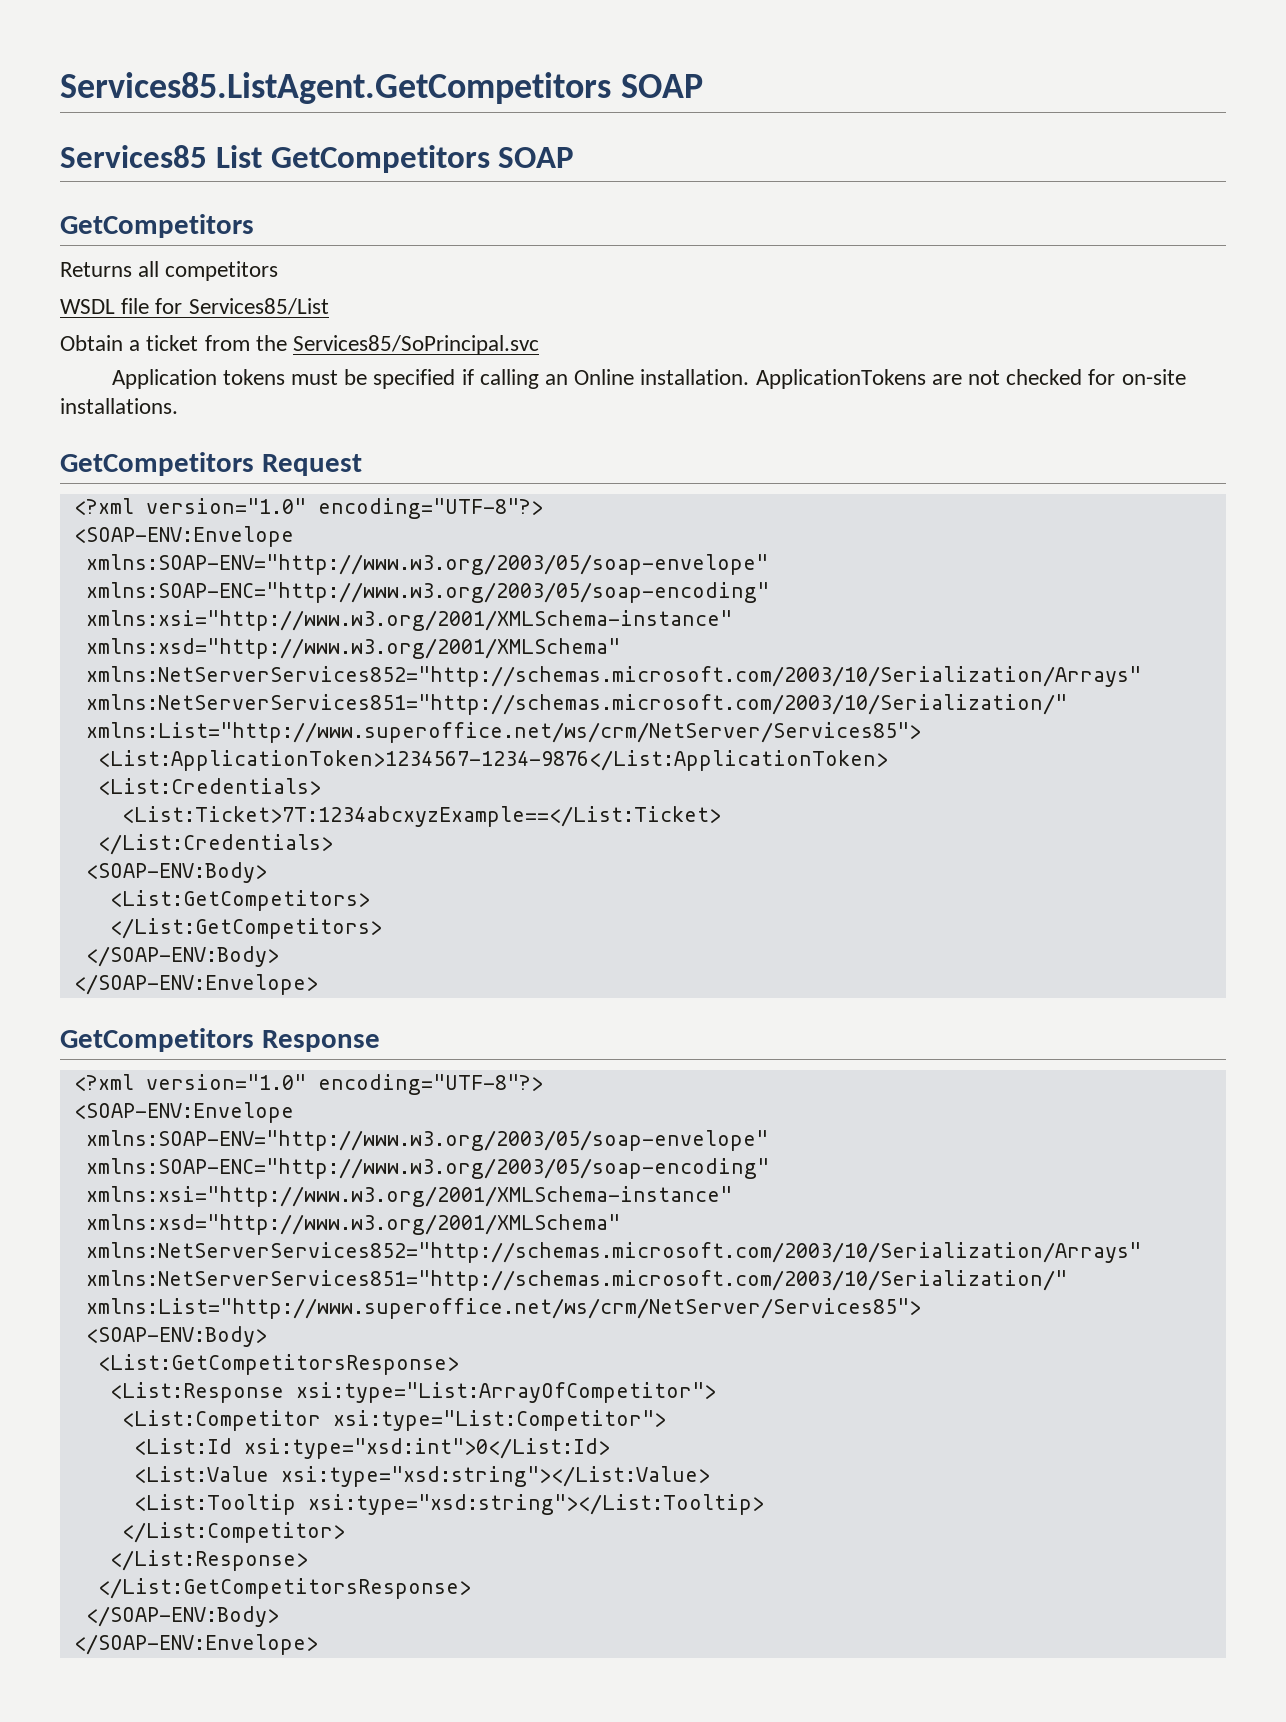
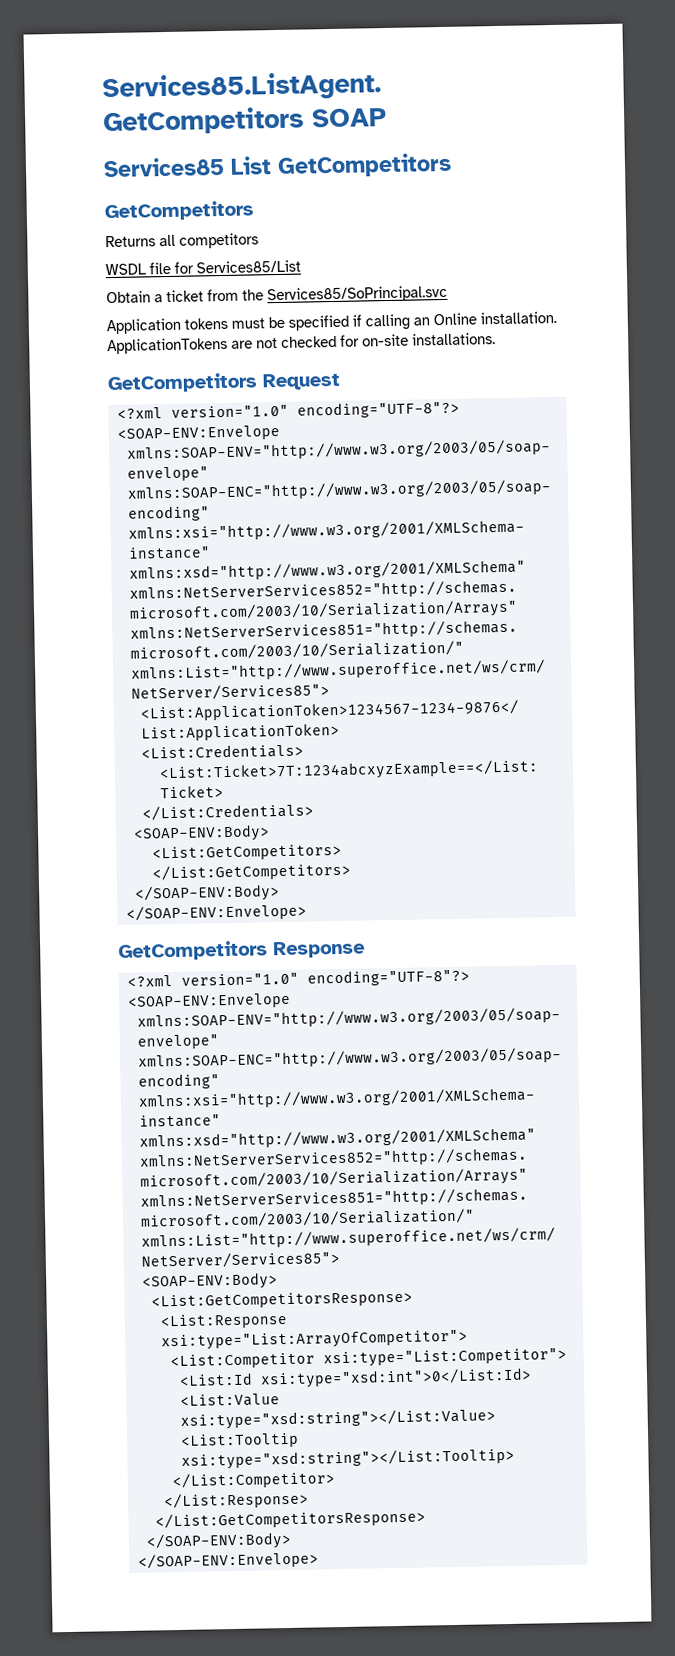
[498,147,575,168] SOAP -> (452, 165) none

